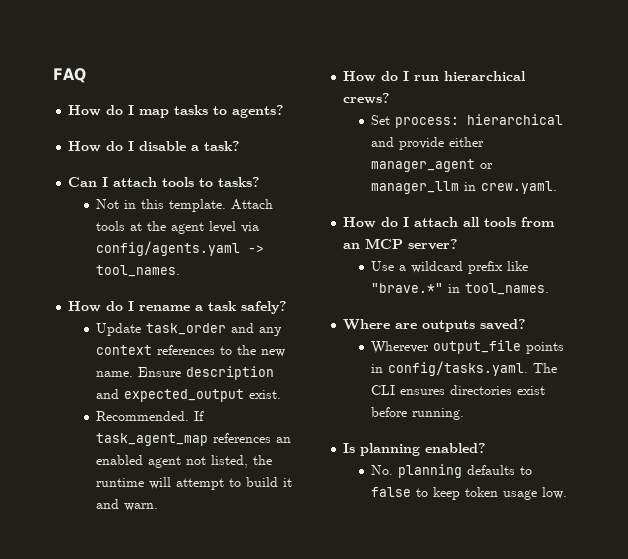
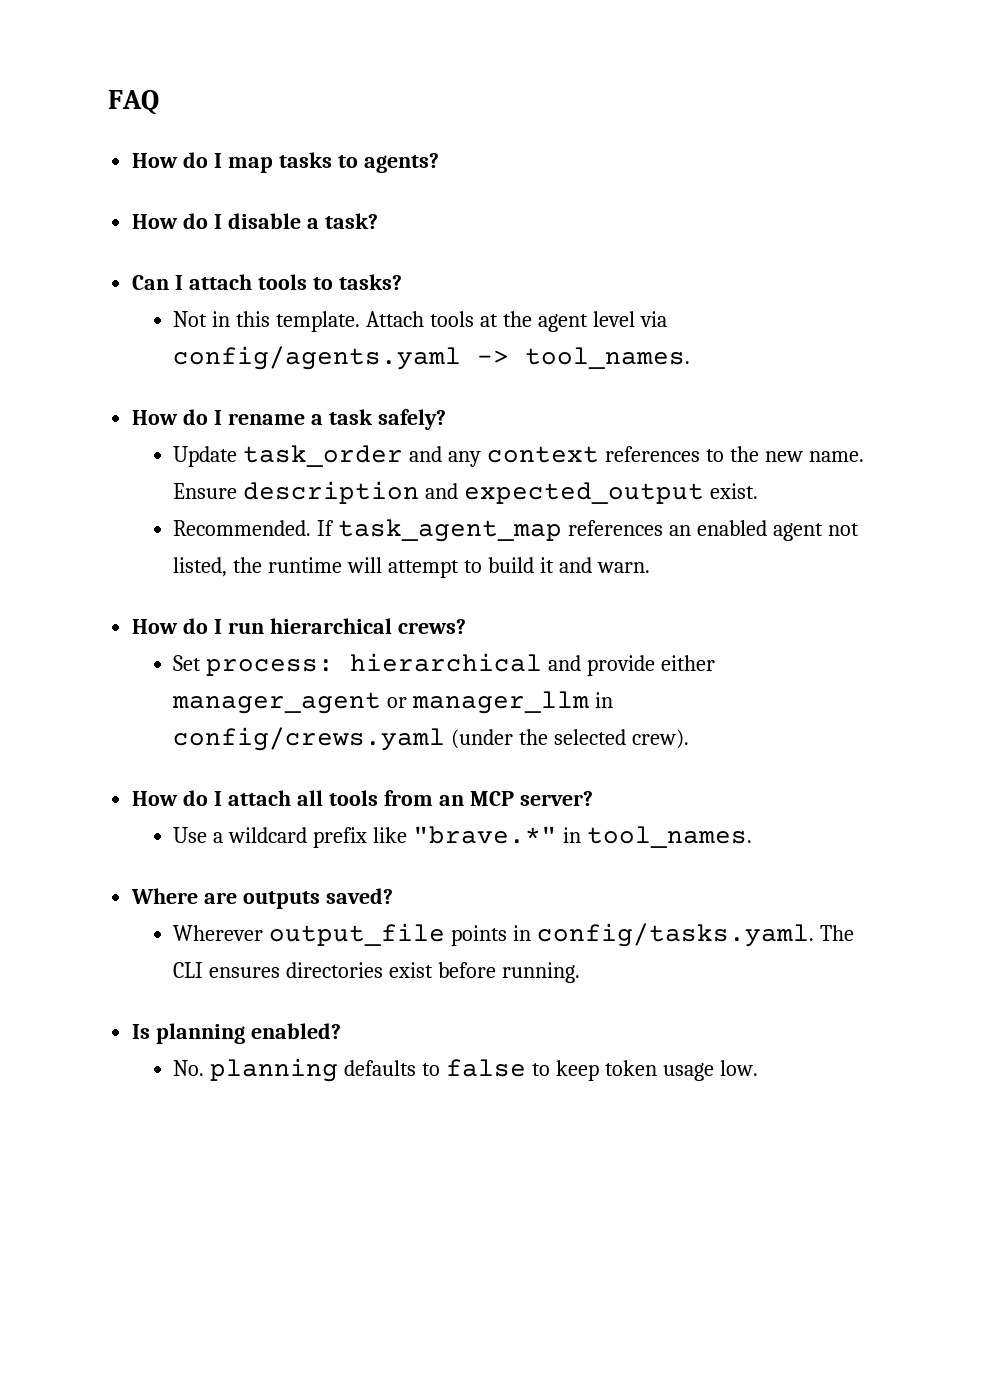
[481,181,558,194] crew.yaml. -> [173,727,690,751] config/crews.yaml (under the selected crew).

